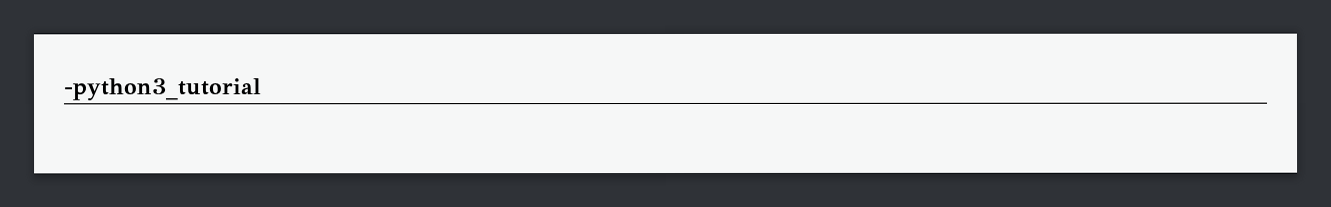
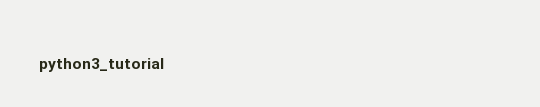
[63,78,261,101] -python3_tutorial -> [39,58,164,72] python3_tutorial

